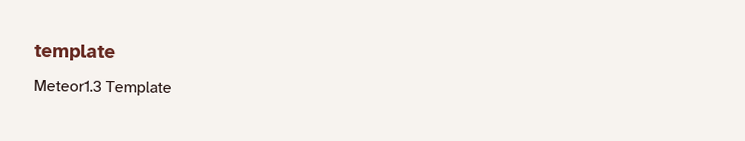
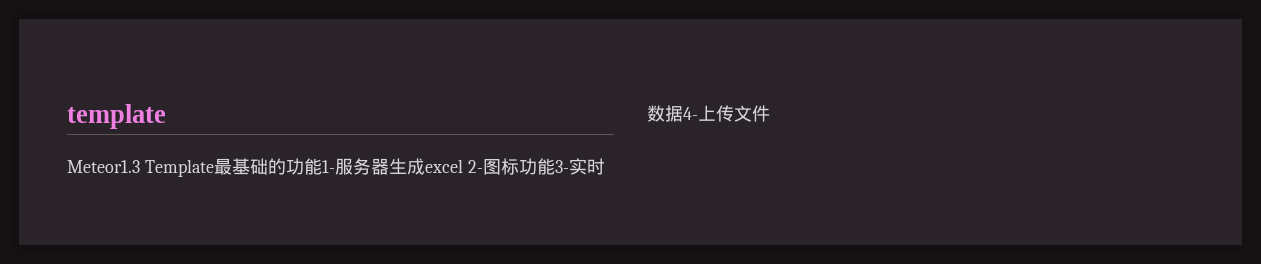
(173, 88) none -> [213,158,605,175] [647,105,770,122] 最基础的功能1-服务器生成excel 2-图标功能3-实时数据4-上传文件

